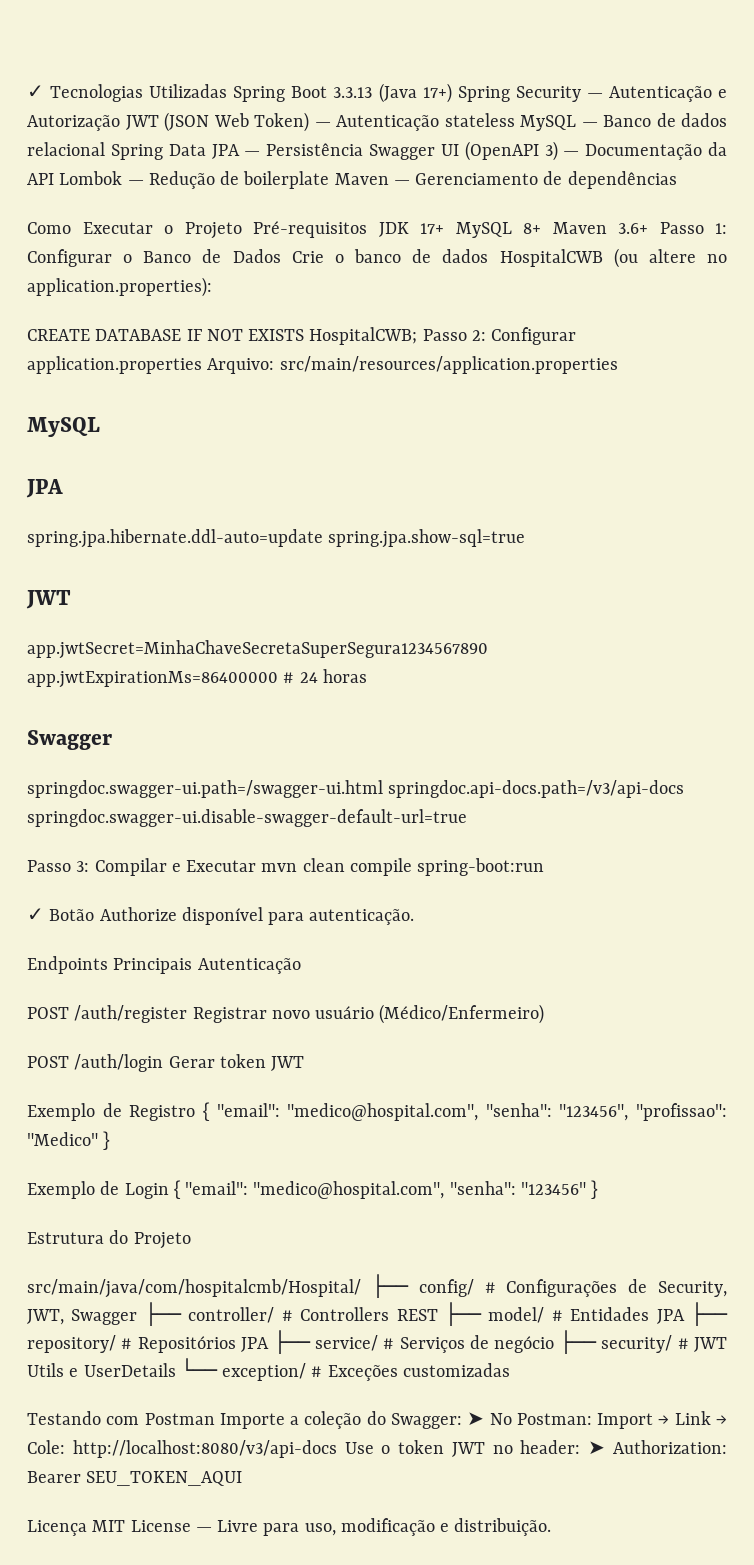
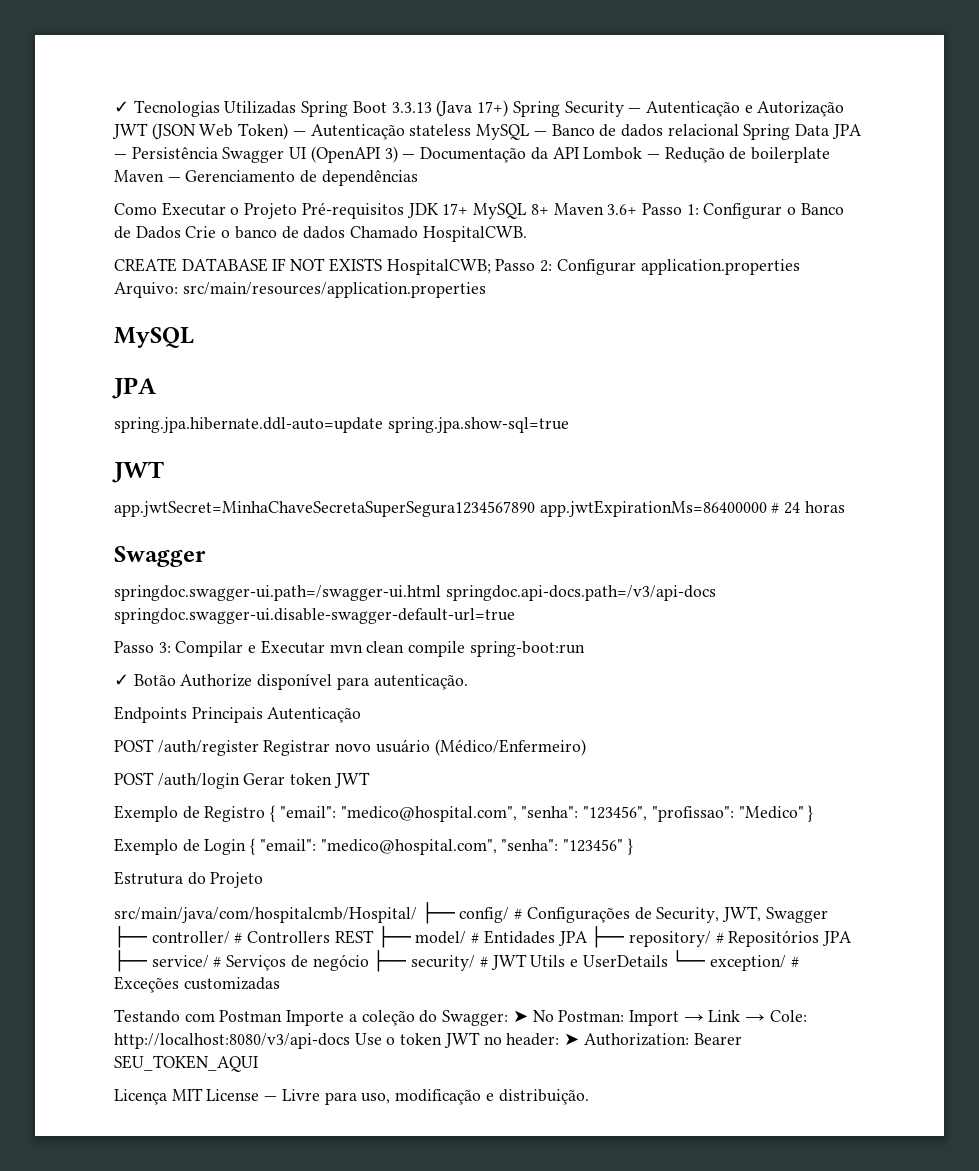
[499,248,727,268] [27,277,212,297] HospitalCWB (ou altere no application.properties): -> [350,226,527,242] Chamado HospitalCWB.

